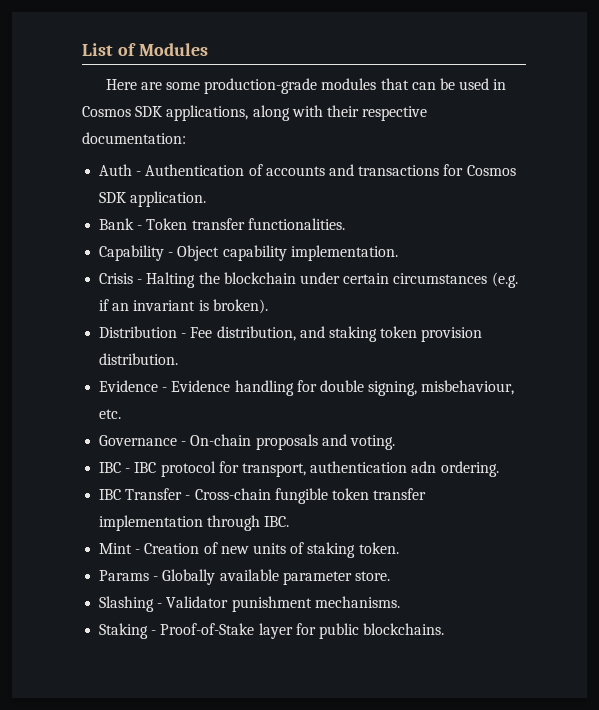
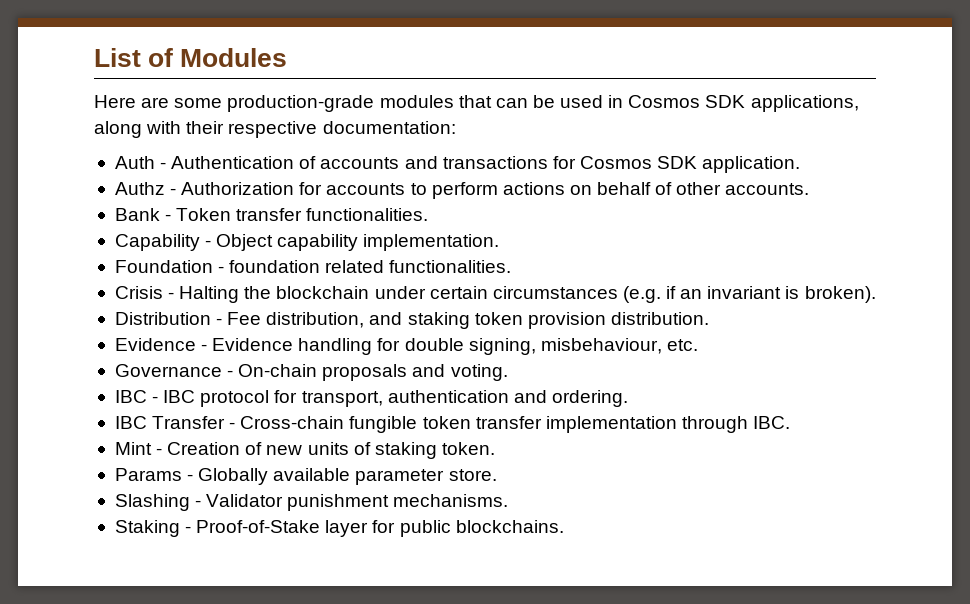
(207, 199) none -> [114,182,810,199] // Authz - Authorization for accounts to perform actions on behalf of other accounts.
(398, 253) none -> [114,260,512,273] // Foundation - foundation related functionalities.
[411,461,437,473] adn -> [513,390,547,403] and

